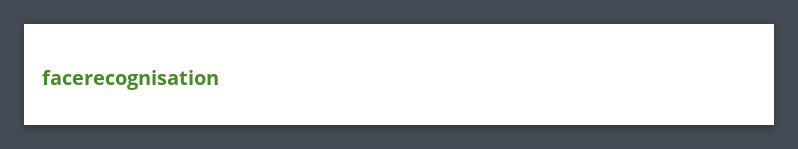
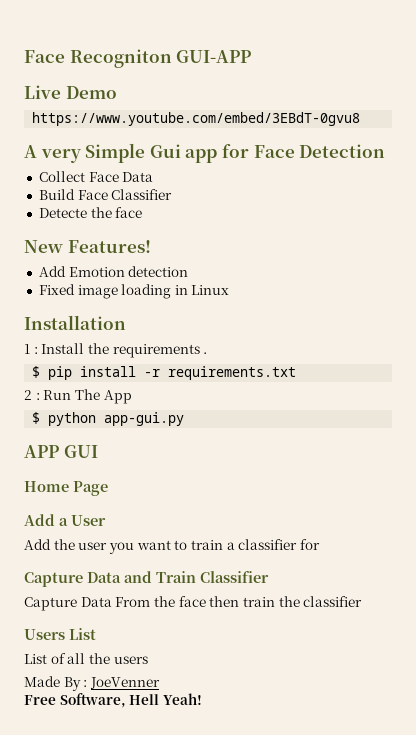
[42,70,219,90] facerecognisation -> [24,49,252,68] [24,85,117,99] [32,112,361,126] [24,143,386,163] [38,171,154,182] [38,189,173,200] [38,207,143,218] [24,240,151,253] [38,266,189,277] [38,284,230,299] [24,315,126,330] [24,343,208,358] [32,366,297,380] [24,389,132,404] [32,412,185,426] [24,445,98,458] [24,481,108,496] [24,514,106,526] [24,539,320,554] [24,571,269,587] [24,596,363,611] [24,628,96,640] [24,653,148,664] [24,676,160,691] [24,693,202,708] Face Recogniton GUI-APP // Live Demo // https://www.youtube.com/embed/3EBdT-0gvu8 // A very Simple Gui app for Face Detection // Collect Face Data // Build Face Classifier // Detecte the face // New Features! // Add Emotion detection // Fixed image loading in Linux // Installation // 1 : Install the requirements . // $ pip install -r requirements.txt // 2 : Run The App // $ python app-gui.py // APP GUI // Home Page // Add a User // Add the user you want to train a classifier for // Capture Data and Train Classifier // Capture Data From the face then train the classifier // Users List // List of all the users // Made By : JoeVenner // Free Software, Hell Yeah!

